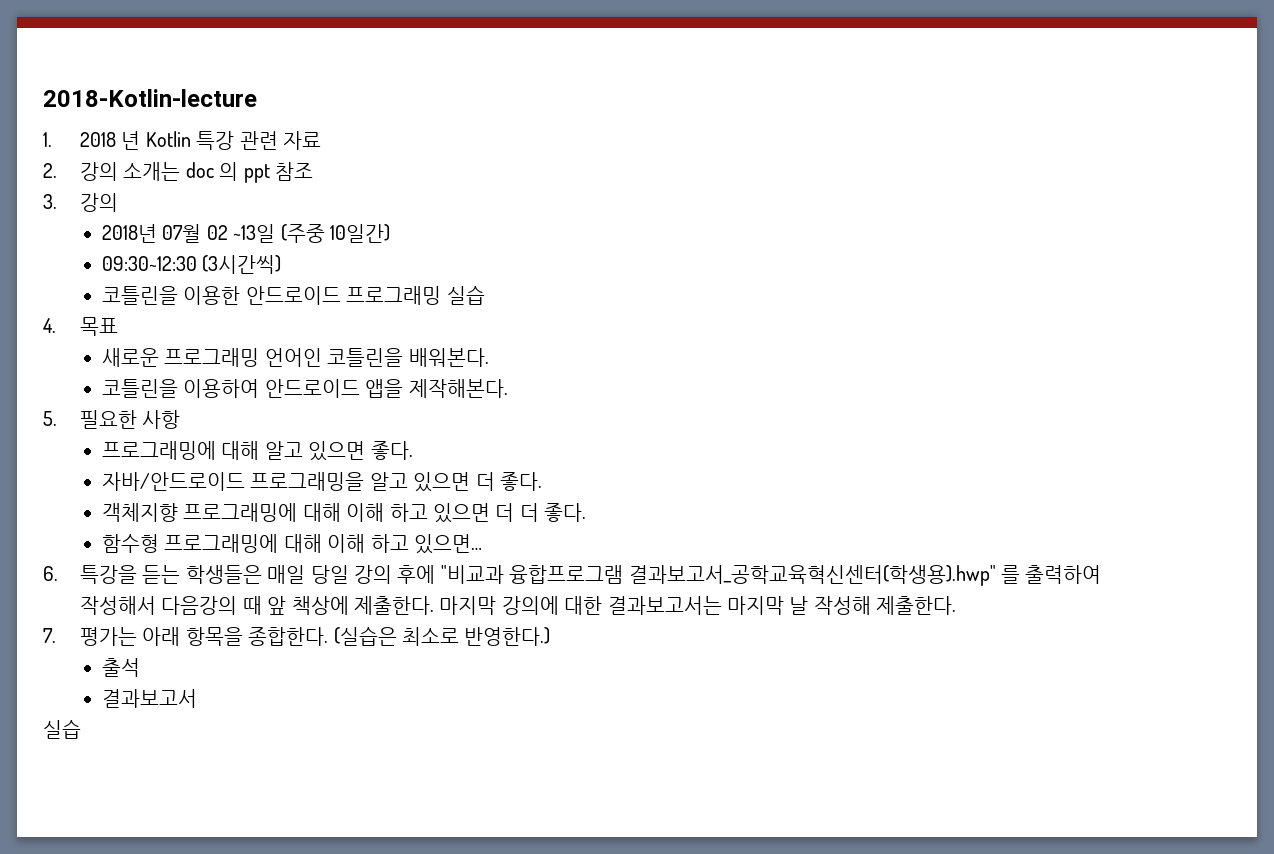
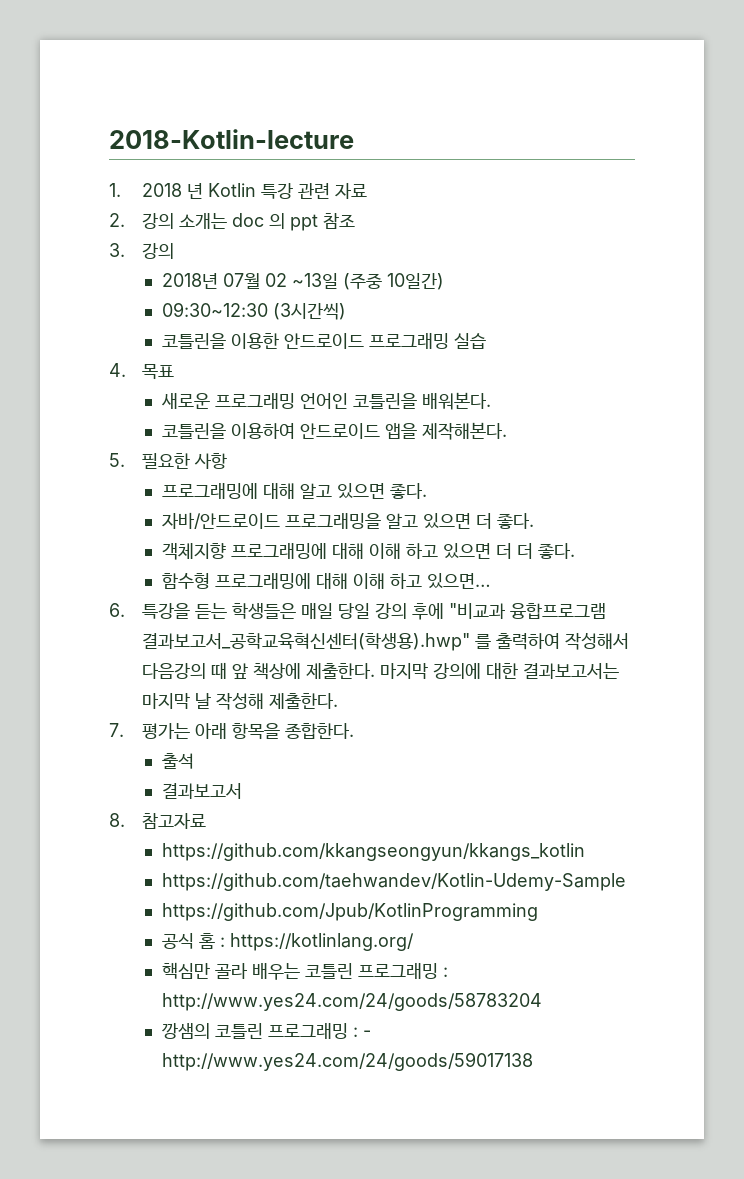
[333,626,551,646] (실습은 최소로 반영한다.) -> (354, 731) none
[43,719,81,739] 실습 -> [109,813,206,829] [161,843,585,861] [161,873,626,891] [161,903,538,921] [161,933,414,951] [161,962,448,980] [161,993,542,1011] [160,1023,371,1039] [161,1052,533,1071] 8. 참고자료 // https://github.com/kkangseongyun/kkangs_kotlin // https://github.com/taehwandev/Kotlin-Udemy-Sample // https://github.com/Jpub/KotlinProgramming // 공식 홈 : https://kotlinlang.org/ // 핵심만 골라 배우는 코틀린 프로그래밍 : http://www.yes24.com/24/goods/58783204 // 깡샘의 코틀린 프로그래밍 : - http://www.yes24.com/24/goods/59017138

